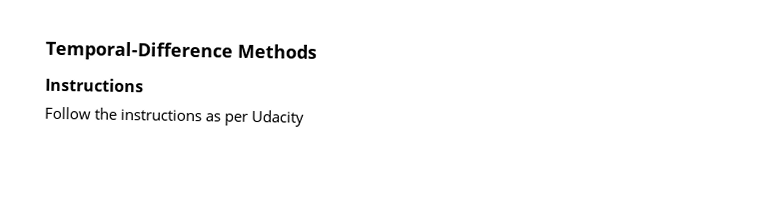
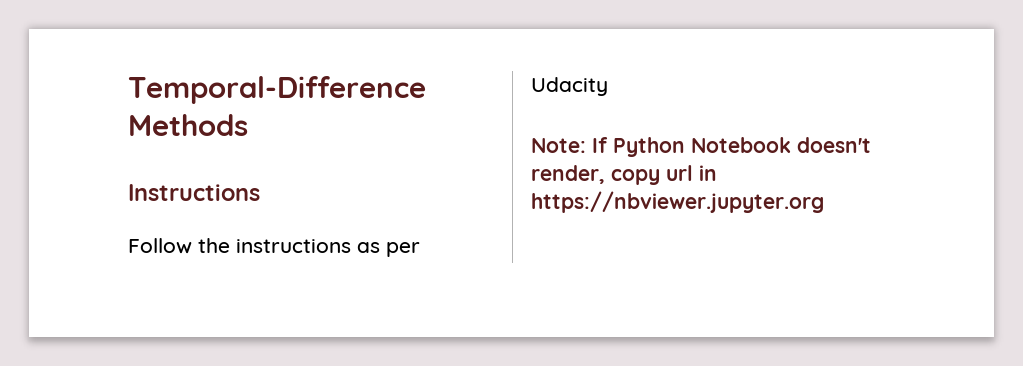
(305, 118) none -> [531,137,871,157] [531,165,717,185] [531,191,824,213] // Note: If Python Notebook doesn't render, copy url in https://nbviewer.jupyter.org

